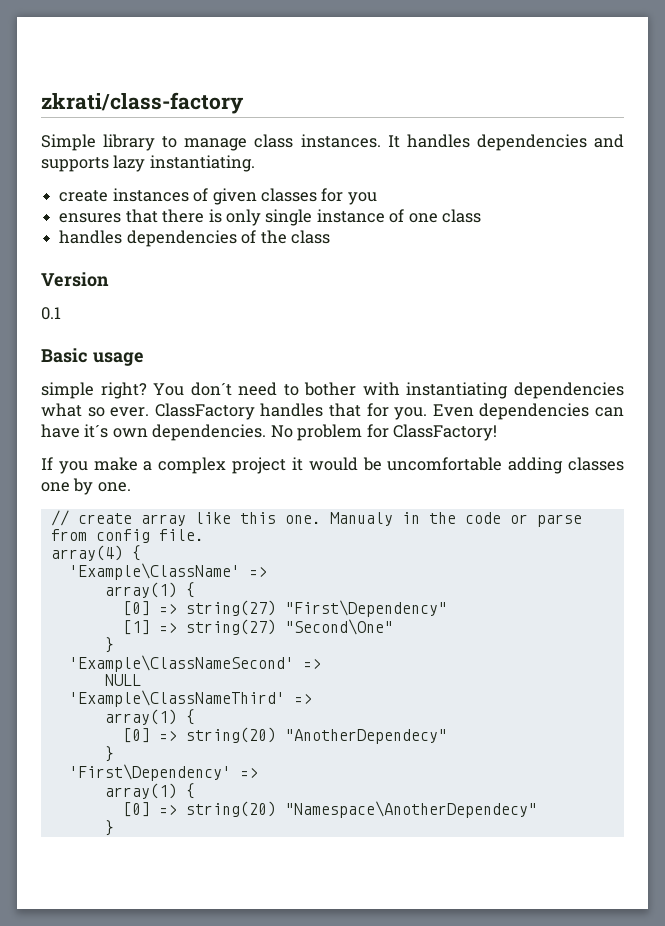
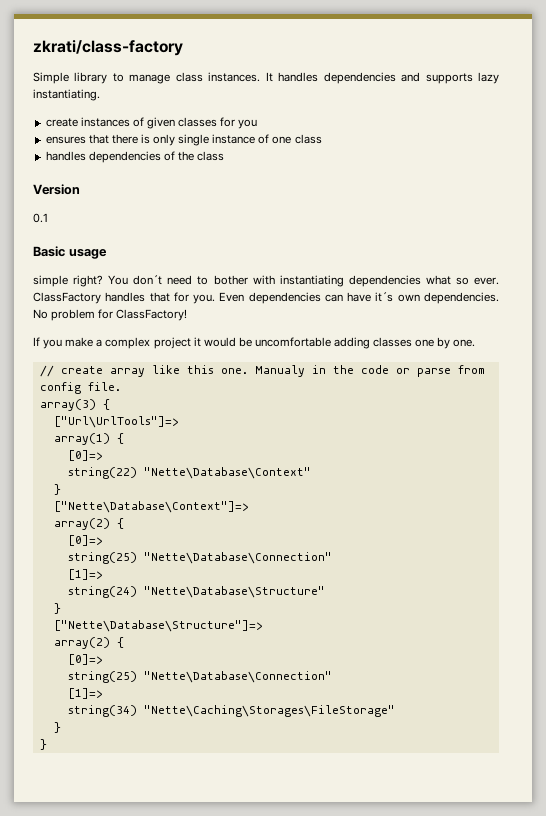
[50,545,141,561] [68,563,267,580] [104,582,195,598] [122,600,447,617] [122,619,393,635] [104,637,114,653] [68,655,321,672] [104,674,141,686] [68,690,312,707] [104,709,195,725] [122,727,447,744] [104,746,114,762] [68,764,258,781] [104,783,195,799] [122,801,537,818] [104,820,114,836] array(4) { // 'Example\ClassName' => // array(1) { // [0] => string(27) "First\Dependency" // [1] => string(27) "Second\One" // } // 'Example\ClassNameSecond' => // NULL // 'Example\ClassNameThird' => // array(1) { // [0] => string(20) "AnotherDependecy" // } // 'First\Dependency' => // array(1) { // [0] => string(20) "Namespace\AnotherDependecy" // } -> [39,399,110,411] [53,416,179,428] [53,433,124,445] [67,450,103,461] [67,467,311,479] [53,484,61,495] [53,501,249,513] [53,518,124,530] [67,535,103,546] [67,552,332,564] [67,569,103,580] [67,586,325,598] [53,603,61,614] [53,620,263,632] [53,637,124,649] [67,654,103,665] [67,671,332,683] [67,688,103,699] [67,705,395,717] [53,722,61,733] [39,739,47,750] array(3) { // ["Url\UrlTools"]=> // array(1) { // [0]=> // string(22) "Nette\Database\Context" // } // ["Nette\Database\Context"]=> // array(2) { // [0]=> // string(25) "Nette\Database\Connection" // [1]=> // string(24) "Nette\Database\Structure" // } // ["Nette\Database\Structure"]=> // array(2) { // [0]=> // string(25) "Nette\Database\Connection" // [1]=> // string(34) "Nette\Caching\Storages\FileStorage" // } // }

